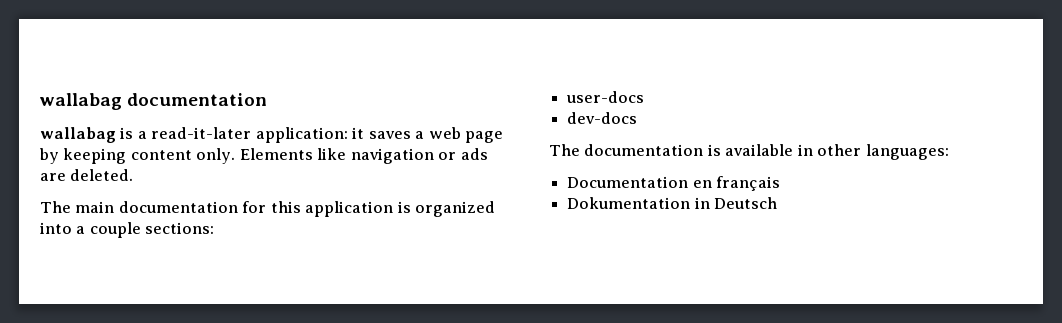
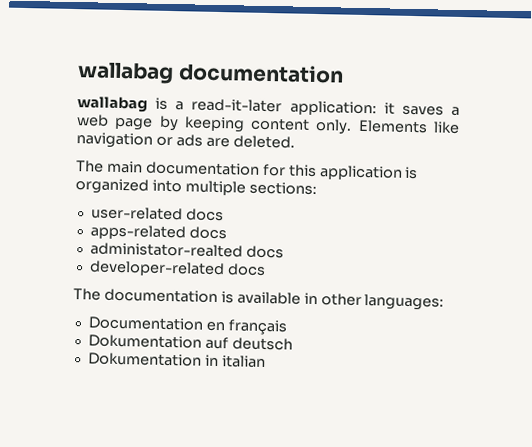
[76,222,141,238] a couple -> [184,180,246,196] multiple
[566,91,645,103] [567,112,638,124] user-docs // dev-docs -> [90,206,224,222] [89,224,227,241] [89,242,284,259] [88,260,266,278] user-related docs // apps-related docs // administator-realted docs // developer-related docs
(781, 183) none -> [87,334,293,351] // Dokumentation auf deutsch
[714,197,778,209] Deutsch -> [221,355,266,369] italian

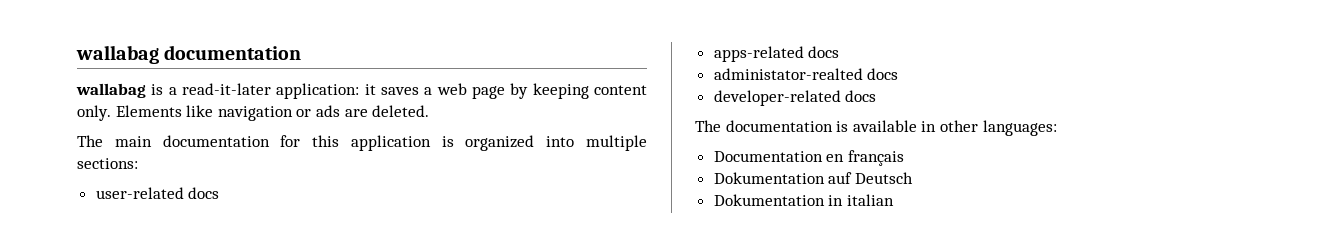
[231,337,293,351] deutsch -> [854,172,913,184] Deutsch

